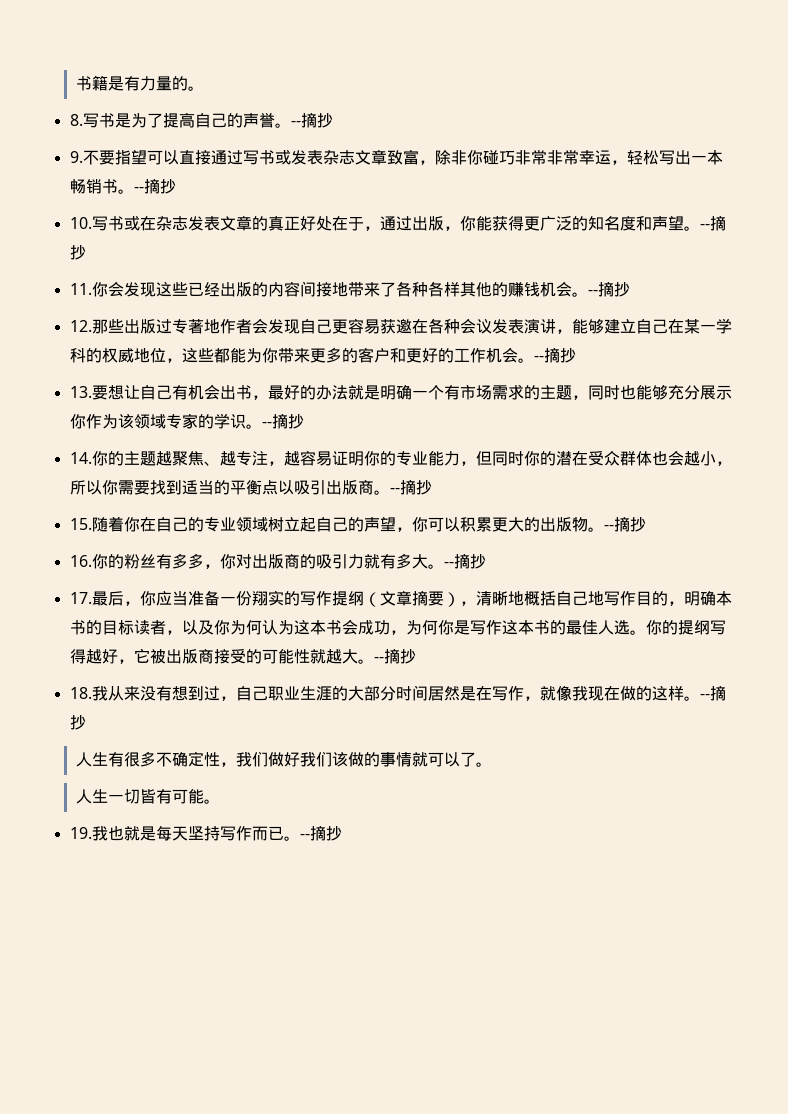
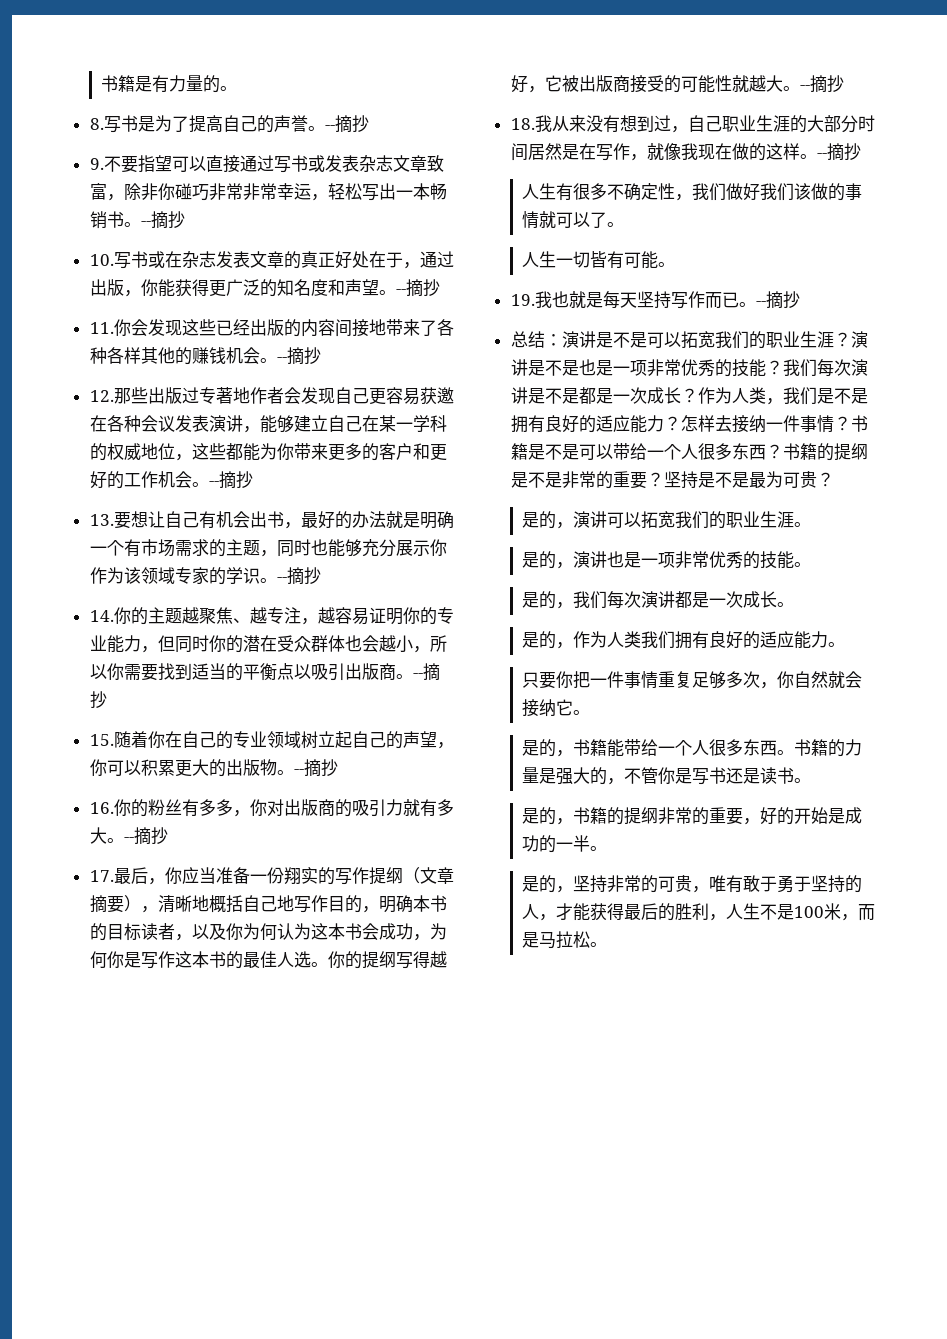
(342, 833) none -> [510,331,868,349] [510,359,868,377] [510,387,868,405] [510,415,868,433] [510,443,868,461] [510,471,834,489] [521,511,811,529] [521,551,811,569] [521,591,794,609] [521,631,845,649] [521,671,862,689] [521,699,590,717] [521,739,862,757] [521,767,811,785] [521,807,862,825] [521,835,607,853] [521,875,862,893] [521,903,875,921] [521,931,607,949] // 总结：演讲是不是可以拓宽我们的职业生涯？演讲是不是也是一项非常优秀的技能？我们每次演讲是不是都是一次成长？作为人类，我们是不是拥有良好的适应能力？怎样去接纳一件事情？书籍是不是可以带给一个人很多东西？书籍的提纲是不是非常的重要？坚持是不是最为可贵？ // 是的，演讲可以拓宽我们的职业生涯。 // 是的，演讲也是一项非常优秀的技能。 // 是的，我们每次演讲都是一次成长。 // 是的，作为人类我们拥有良好的适应能力。 // 只要你把一件事情重复足够多次，你自然就会接纳它。 // 是的，书籍能带给一个人很多东西。书籍的力量是强大的，不管你是写书还是读书。 // 是的，书籍的提纲非常的重要，好的开始是成功的一半。 // 是的，坚持非常的可贵，唯有敢于勇于坚持的人，才能获得最后的胜利，人生不是100米，而是马拉松。

